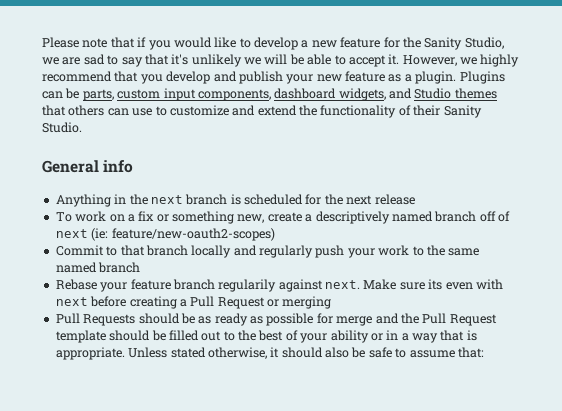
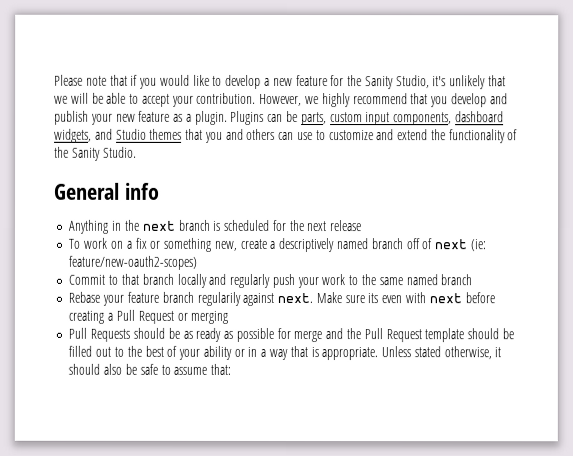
[42,54,169,67] we are sad to say that -> (430, 82) none
(242, 60) none -> [488,75,507,87] that
[388,54,400,65] it. -> [171,92,257,107] your contribution.
(66, 110) none -> [204,128,244,143] you and
[413,105,441,116] their -> [54,146,69,158] the

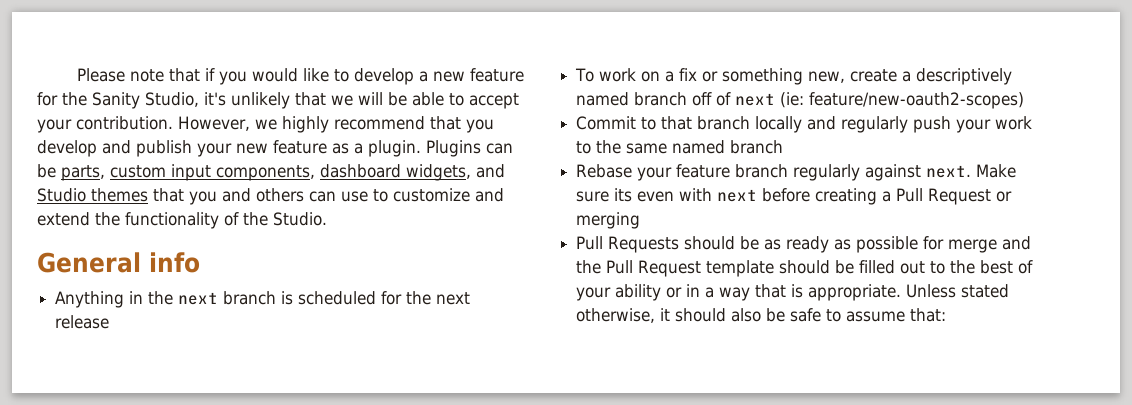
[71,147,101,161] Sanity -> (268, 219) none
[196,291,241,306] regularily -> [793,164,861,181] regularly

